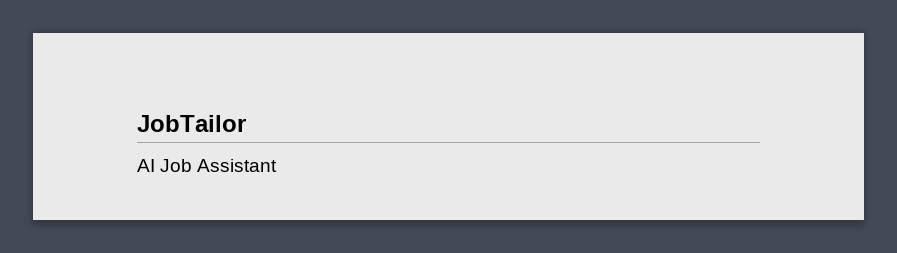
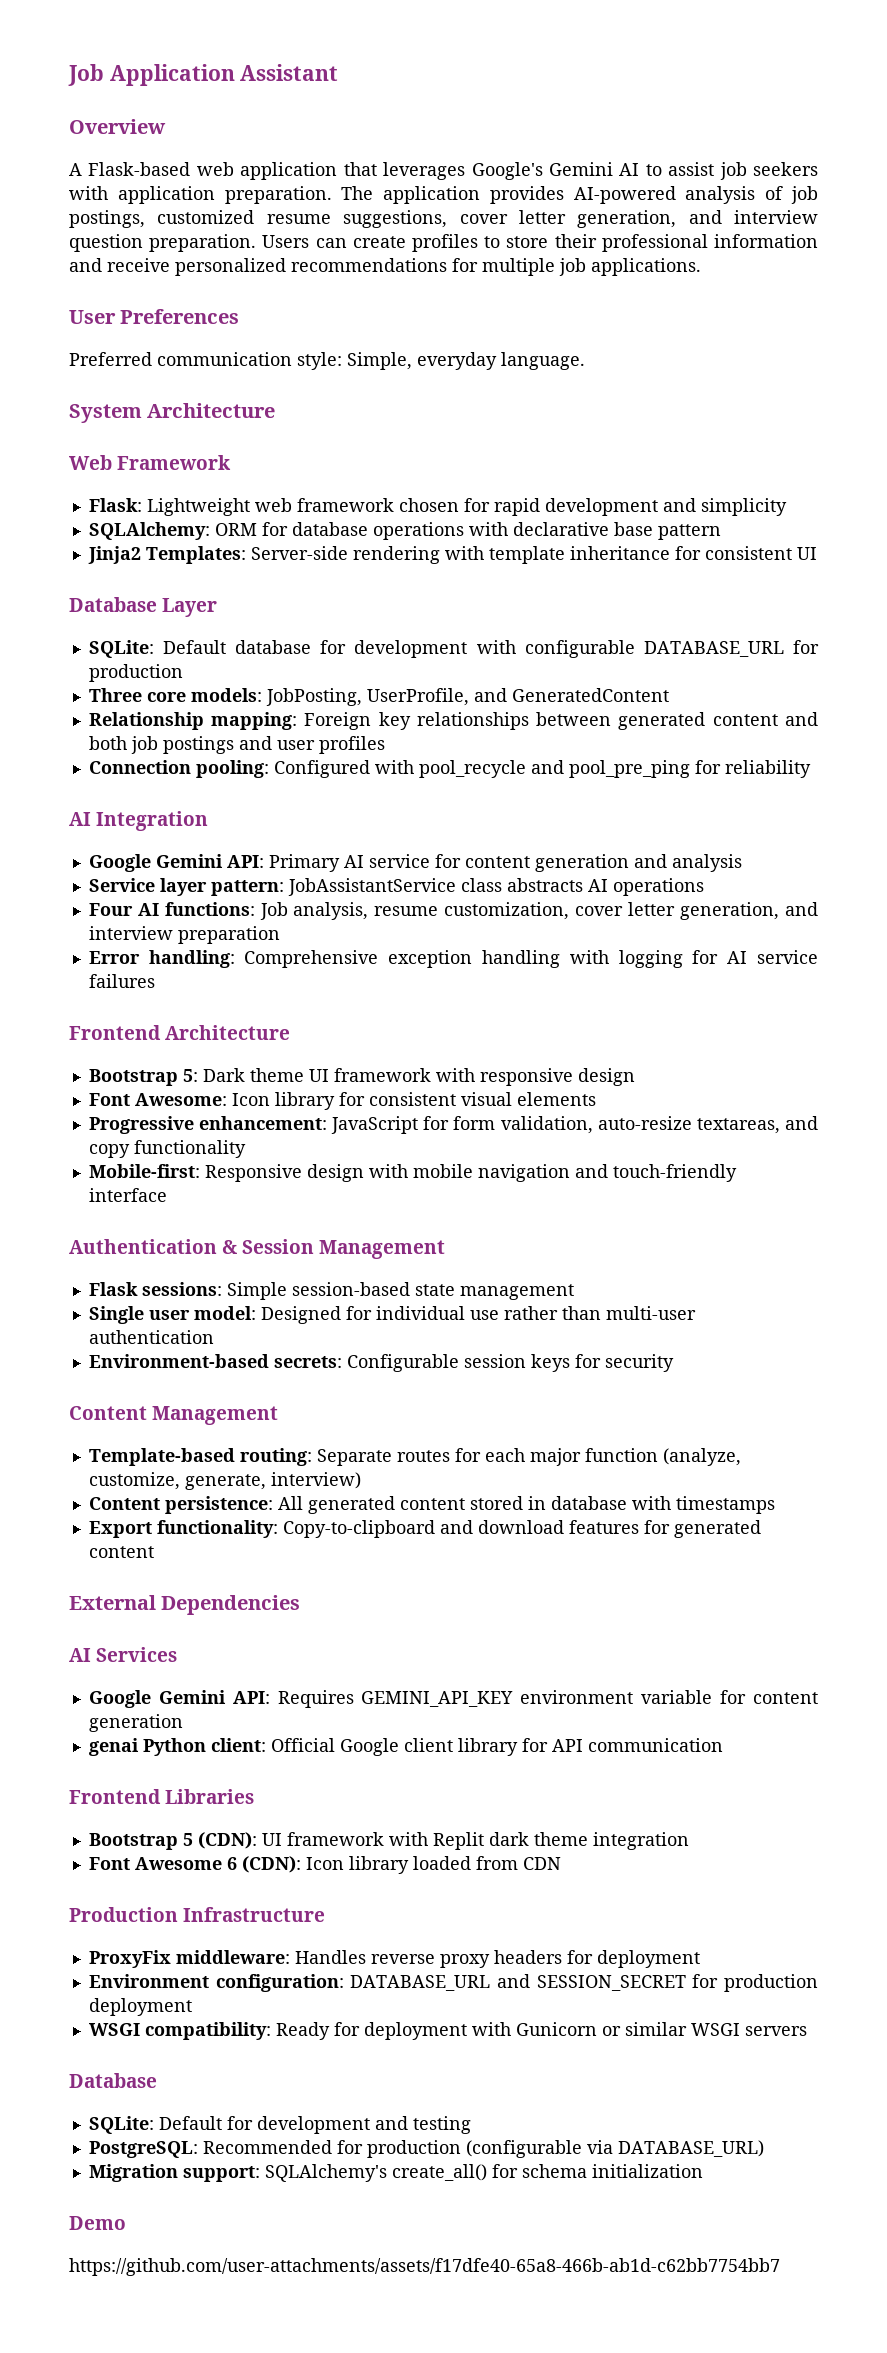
[137,115,246,132] [137,159,278,172] JobTailor // AI Job Assistant -> [68,64,339,86] [69,119,166,134] [69,162,818,180] [69,186,819,204] [69,210,818,228] [69,234,818,252] [69,258,701,276] [69,309,240,324] [69,352,585,370] [69,403,276,423] [69,455,232,470] [88,498,787,516] [88,522,721,540] [87,546,817,564] [69,597,218,617] [88,640,819,658] [88,664,183,682] [88,688,669,706] [88,712,818,730] [88,736,385,754] [88,760,811,778] [69,811,209,831] [88,854,742,872] [88,878,704,896] [88,902,818,920] [88,926,280,944] [88,950,818,968] [88,974,155,988] [69,1025,291,1040] [88,1068,635,1086] [88,1092,596,1110] [88,1116,818,1134] [88,1140,246,1158] [88,1164,737,1182] [88,1188,167,1202] [69,1239,446,1259] [88,1282,574,1300] [88,1306,696,1324] [88,1330,214,1344] [88,1354,674,1372] [69,1406,279,1425] [88,1448,741,1466] [88,1472,361,1490] [88,1496,775,1514] [88,1520,761,1538] [88,1546,154,1558] [69,1595,301,1615] [69,1647,178,1662] [88,1690,818,1708] [88,1714,183,1732] [88,1738,723,1756] [69,1789,255,1804] [88,1832,689,1850] [88,1856,561,1874] [69,1907,326,1922] [88,1950,700,1968] [88,1974,818,1992] [88,1998,192,2016] [88,2022,807,2040] [69,2073,157,2088] [88,2116,471,2134] [88,2140,764,2158] [88,2164,703,2182] [69,2216,126,2230] [69,2258,780,2276] Job Application Assistant // Overview // A Flask-based web application that leverages Google's Gemini AI to assist job seekers with application preparation. The application provides AI-powered analysis of job postings, customized resume suggestions, cover letter generation, and interview question preparation. Users can create profiles to store their professional information and receive personalized recommendations for multiple job applications. // User Preferences // Preferred communication style: Simple, everyday language. // System Architecture // Web Framework // Flask: Lightweight web framework chosen for rapid development and simplicity // SQLAlchemy: ORM for database operations with declarative base pattern // Jinja2 Templates: Server-side rendering with template inheritance for consistent UI // Database Layer // SQLite: Default database for development with configurable DATABASE_URL for production // Three core models: JobPosting, UserProfile, and GeneratedContent // Relationship mapping: Foreign key relationships between generated content and both job postings and user profiles // Connection pooling: Configured with pool_recycle and pool_pre_ping for reliability // AI Integration // Google Gemini API: Primary AI service for content generation and analysis // Service layer pattern: JobAssistantService class abstracts AI operations // Four AI functions: Job analysis, resume customization, cover letter generation, and interview preparation // Error handling: Comprehensive exception handling with logging for AI service failures // Frontend Architecture // Bootstrap 5: Dark theme UI framework with responsive design // Font Awesome: Icon library for consistent visual elements // Progressive enhancement: JavaScript for form validation, auto-resize textareas, and copy functionality // Mobile-first: Responsive design with mobile navigation and touch-friendly interface // Authentication & Session Management // Flask sessions: Simple session-based state management // Single user model: Designed for individual use rather than multi-user authentication // Environment-based secrets: Configurable session keys for security // Content Management // Template-based routing: Separate routes for each major function (analyze, customize, generate, interview) // Content persistence: All generated content stored in database with timestamps // Export functionality: Copy-to-clipboard and download features for generated content // External Dependencies // AI Services // Google Gemini API: Requires GEMINI_API_KEY environment variable for content generation // genai Python client: Official Google client library for API communication // Frontend Libraries // Bootstrap 5 (CDN): UI framework with Replit dark theme integration // Font Awesome 6 (CDN): Icon library loaded from CDN // Production Infrastructure // ProxyFix middleware: Handles reverse proxy headers for deployment // Environment configuration: DATABASE_URL and SESSION_SECRET for production deployment // WSGI compatibility: Ready for deployment with Gunicorn or similar WSGI servers // Database // SQLite: Default for development and testing // PostgreSQL: Recommended for production (configurable via DATABASE_URL) // Migration support: SQLAlchemy's create_all() for schema initialization // Demo // https://github.com/user-attachments/assets/f17dfe40-65a8-466b-ab1d-c62bb7754bb7

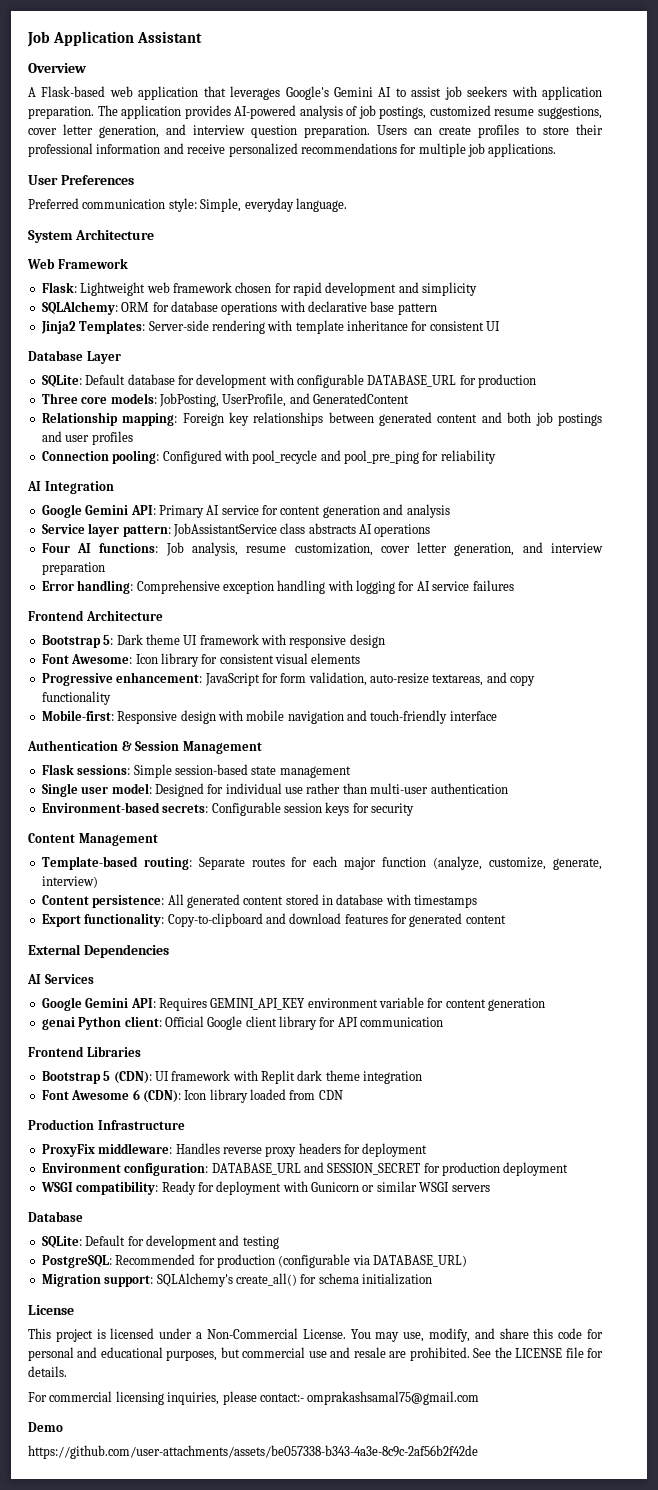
(703, 2171) none -> [28,1305,74,1315] [28,1328,603,1342] [28,1347,603,1361] [28,1366,67,1377] [28,1391,480,1405] // License // This project is licensed under a Non-Commercial License. You may use, modify, and share this code for personal and educational purposes, but commercial use and resale are prohibited. See the LICENSE file for details. // For commercial licensing inquiries, please contact:- omprakashsamal75@gmail.com
[69,2258,780,2276] https://github.com/user-attachments/assets/f17dfe40-65a8-466b-ab1d-c62bb7754bb7 -> [28,1445,478,1459] https://github.com/user-attachments/assets/be057338-b343-4a3e-8c9c-2af56b2f42de

